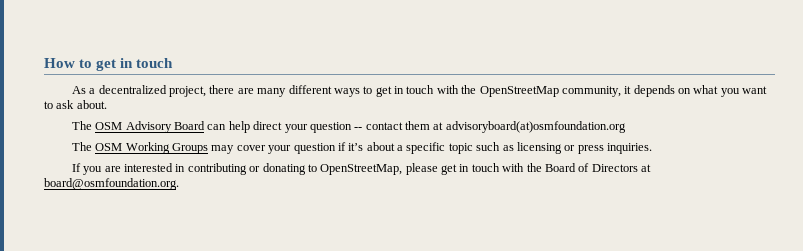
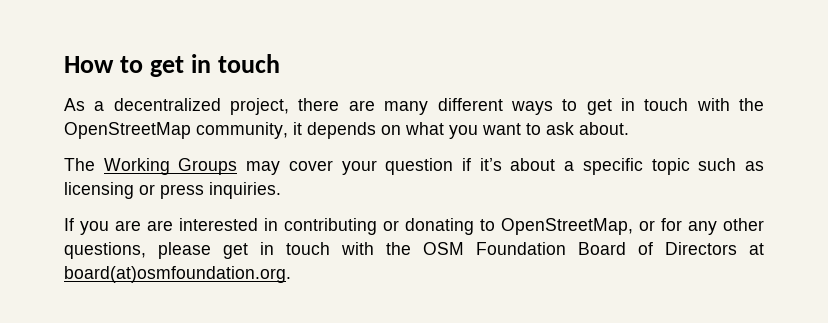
[95,121,626,133] [71,142,123,151] OSM Advisory Board can help direct your question -- contact them at advisoryboard(at)osmfoundation.org // The OSM -> (95, 164) none
(121, 169) none -> [147,220,173,231] are
(403, 169) none -> [639,218,764,235] [64,242,146,259] or for any other questions,
(542, 167) none -> [423,242,566,255] OSM Foundation
[44,178,179,190] board@osmfoundation.org. -> [64,266,291,283] board(at)osmfoundation.org.

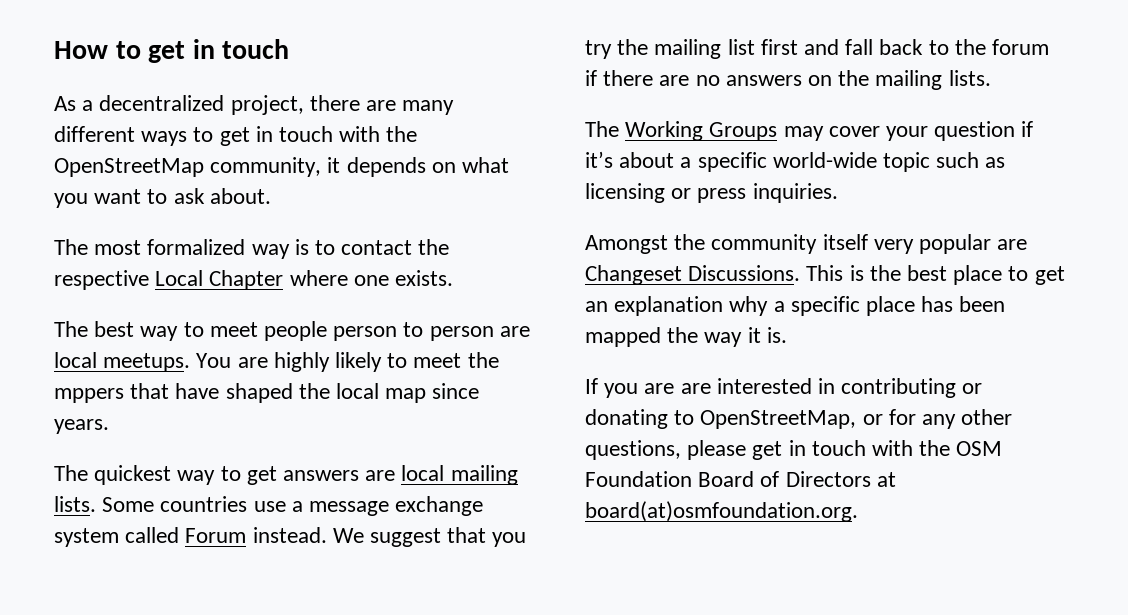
(629, 128) none -> [54,239,450,259] [54,270,454,290] [54,321,530,341] [54,352,499,372] [54,383,480,403] [54,419,109,434] [54,465,518,485] [54,496,484,516] [54,527,527,547] [585,39,1050,59] [585,70,991,90] // The most formalized way is to contact the respective Local Chapter where one exists. // The best way to meet people person to person are local meetups. You are highly likely to meet the mppers that have shaped the local map since years. // The quickest way to get answers are local mailing lists. Some countries use a message exchange system called Forum instead. We suggest that you try the mailing list first and fall back to the forum if there are no answers on the mailing lists.
(643, 166) none -> [772,152,877,168] world-wide
(281, 190) none -> [585,234,1028,254] [585,265,1065,285] [585,296,1006,316] [585,327,787,347] // Amongst the community itself very popular are Changeset Discussions. This is the best place to get an explanation why a specific place has been mapped the way it is.

